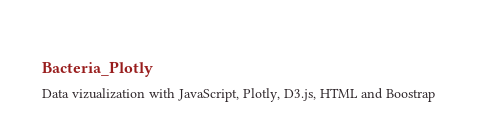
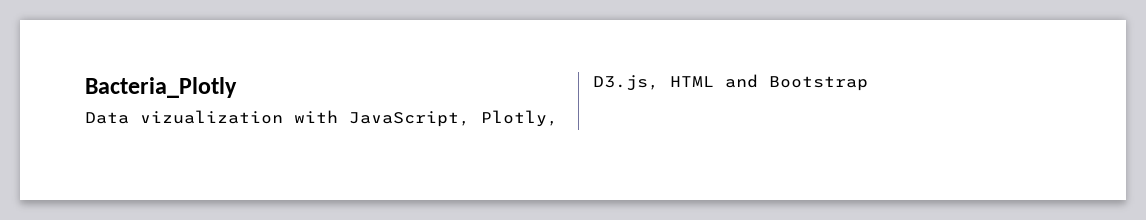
[386,89,435,102] Boostrap -> [769,76,868,91] Bootstrap

